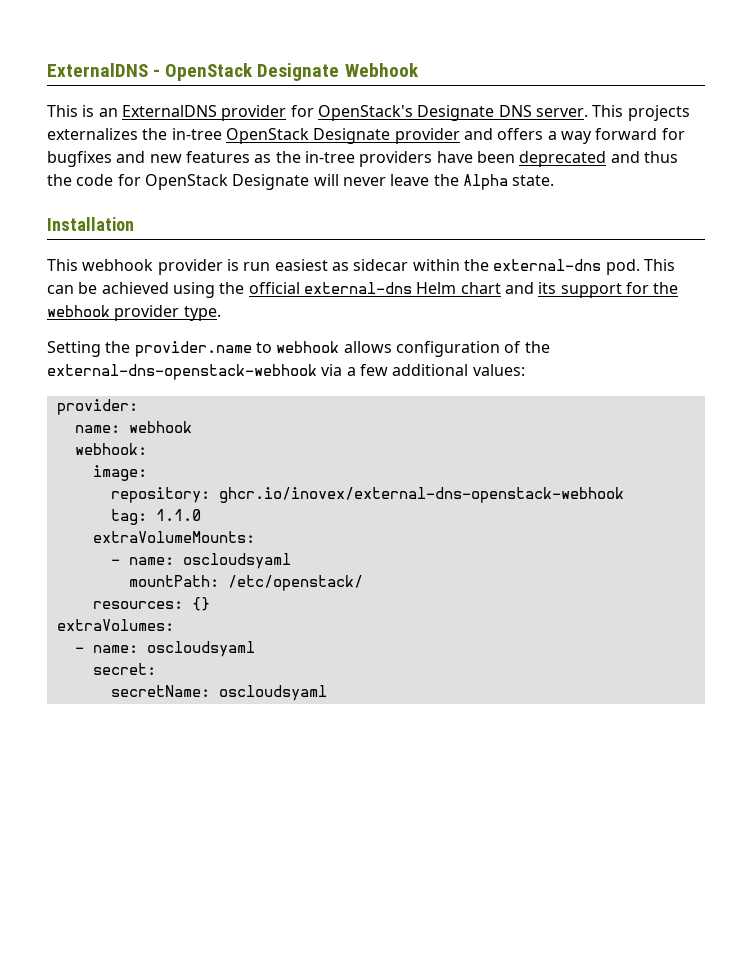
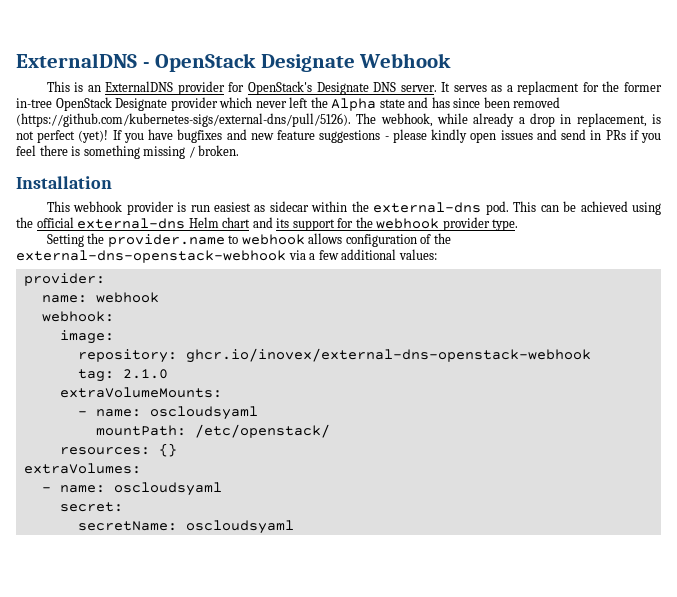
[592,105,690,121] [47,128,685,144] [47,151,678,167] [47,174,555,190] This projects externalizes the in-tree OpenStack Designate provider and offers a way forward for bugfixes and new features as the in-tree providers have been deprecated and thus the code for OpenStack Designate will never leave the Alpha state. -> [441,81,663,95] [16,97,561,111] [16,113,661,127] [16,129,661,143] [16,145,240,159] It serves as a replacment for the former in-tree OpenStack Designate provider which never left the Alpha state and has since been removed (https://github.com/kubernetes-sigs/external-dns/pull/5126). The webhook, while already a drop in replacement, is not perfect (yet)! If you have bugfixes and new feature suggestions - please kindly open issues and send in PRs if you feel there is something missing / broken.
[155,509,201,521] 1.1.0 -> [122,369,168,379] 2.1.0

